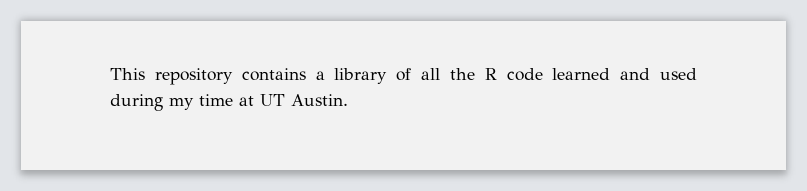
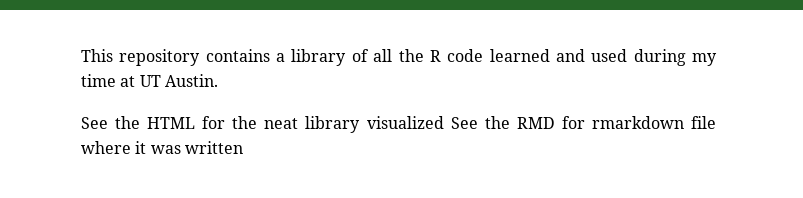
(348, 100) none -> [81,116,717,133] [81,141,243,154] // See the HTML for the neat library visualized See the RMD for rmarkdown file where it was written

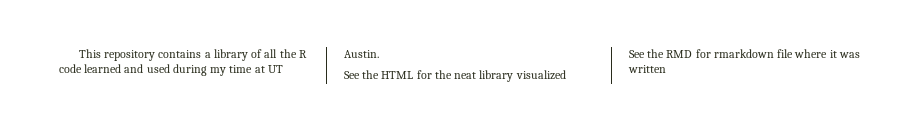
(444, 122) none -> (566, 75) //

